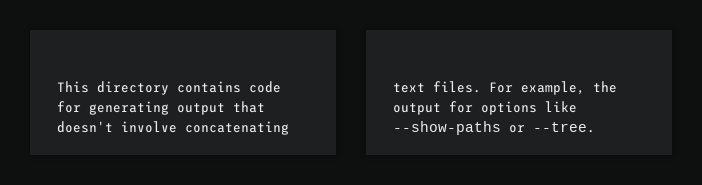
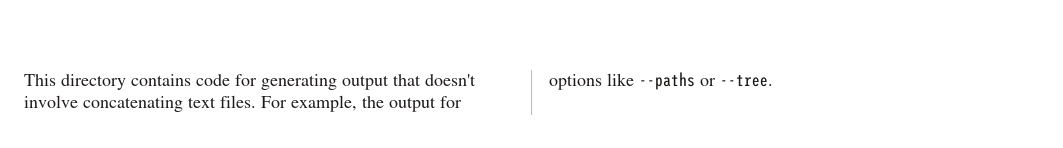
[393,121,501,135] --show-paths -> [639,72,695,90] --paths

